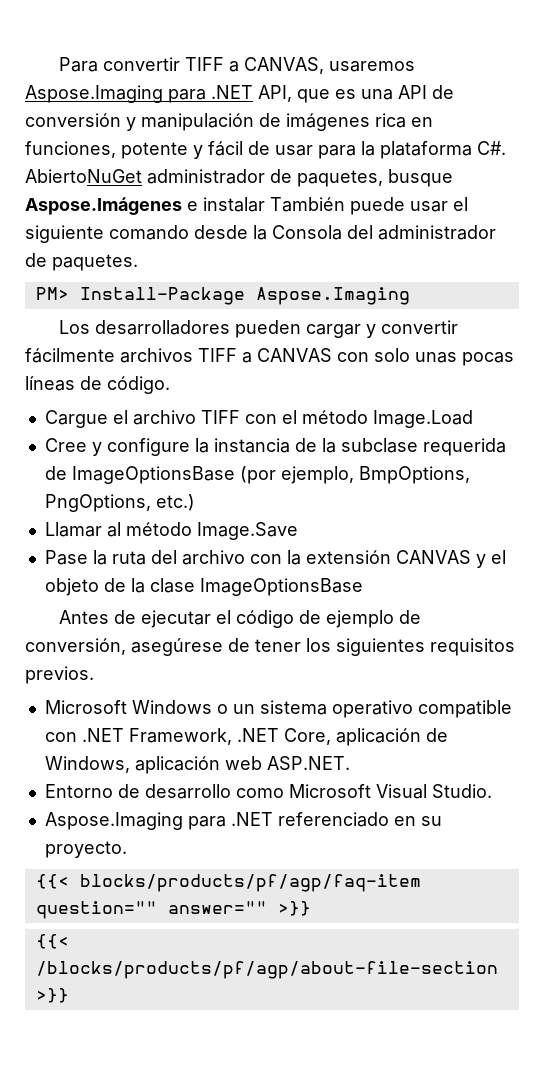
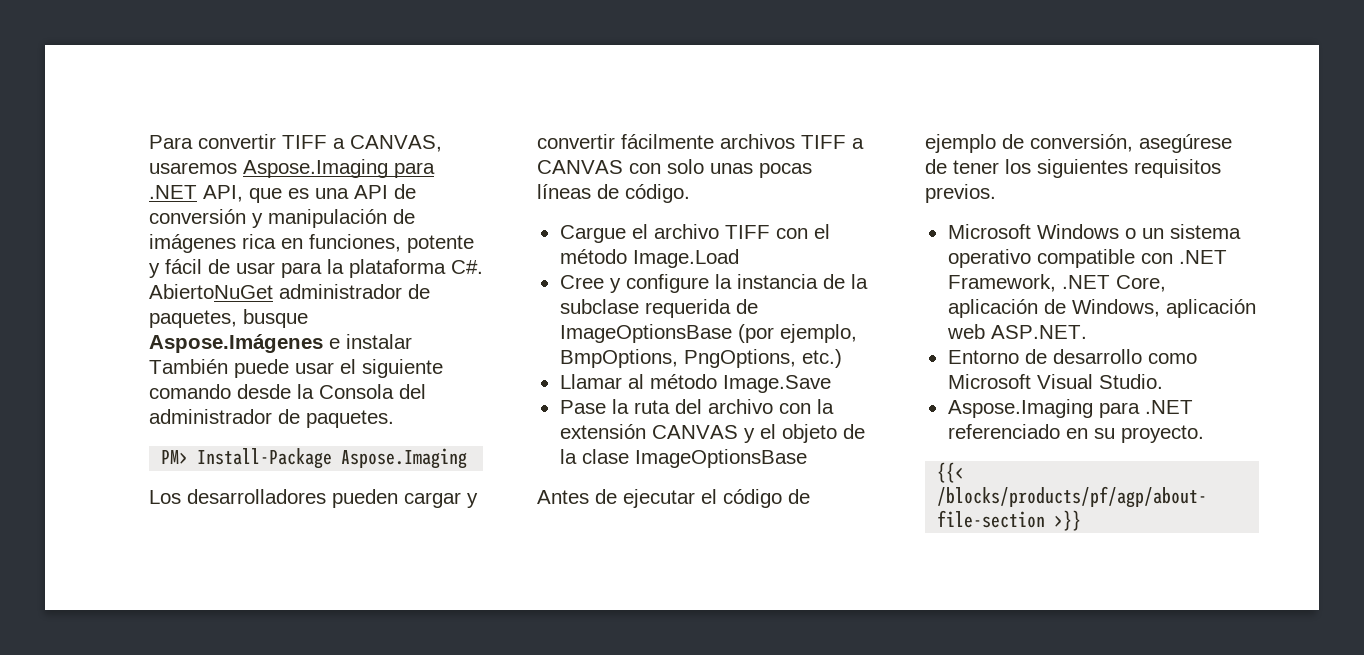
[35,874,421,892] [35,901,311,919] // {{< blocks/products/pf/agp/faq-item question="" answer="" >}} -> (1204, 434) none

